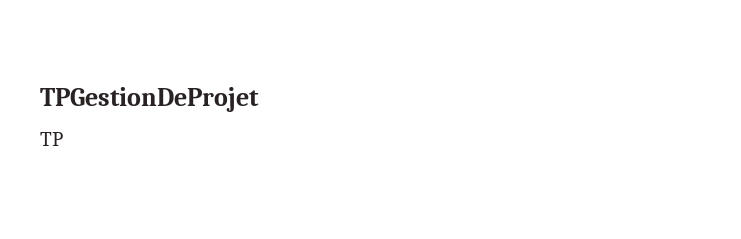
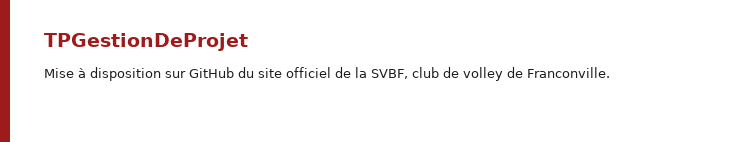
[40,132,63,146] TP -> [44,67,610,81] Mise à disposition sur GitHub du site officiel de la SVBF, club de volley de Franconville.

